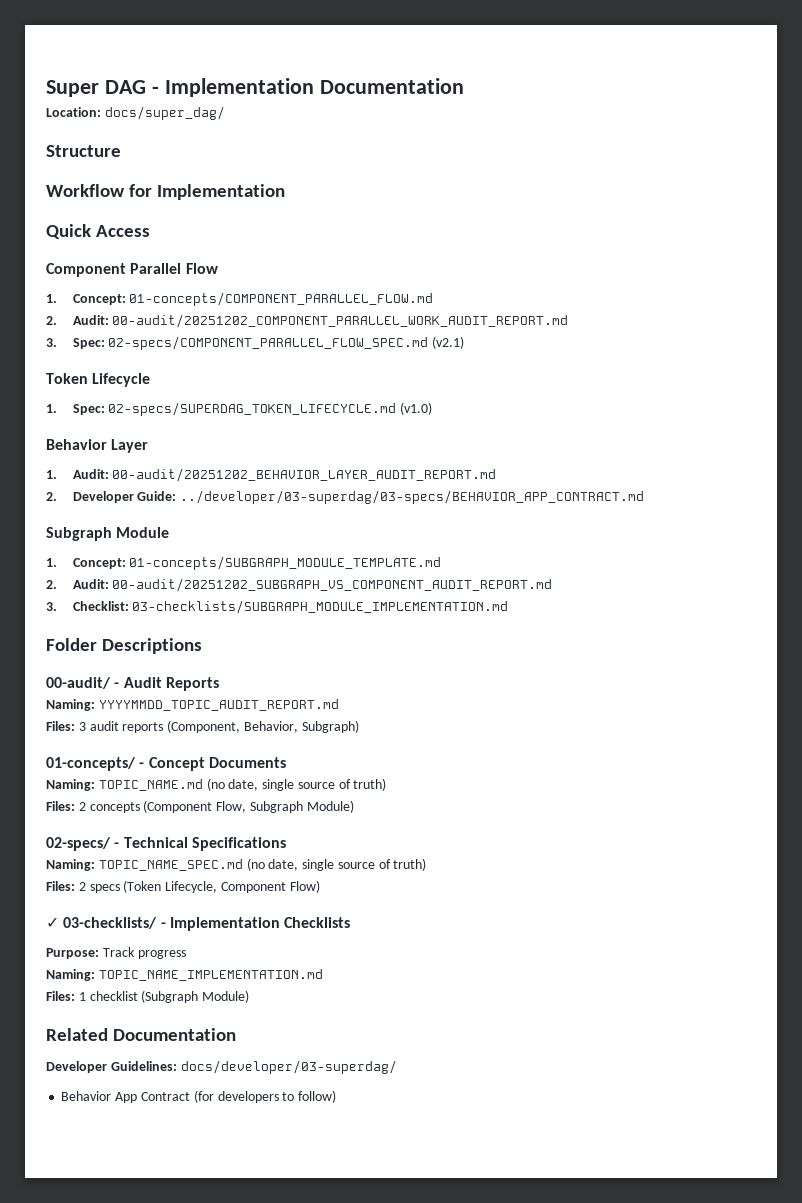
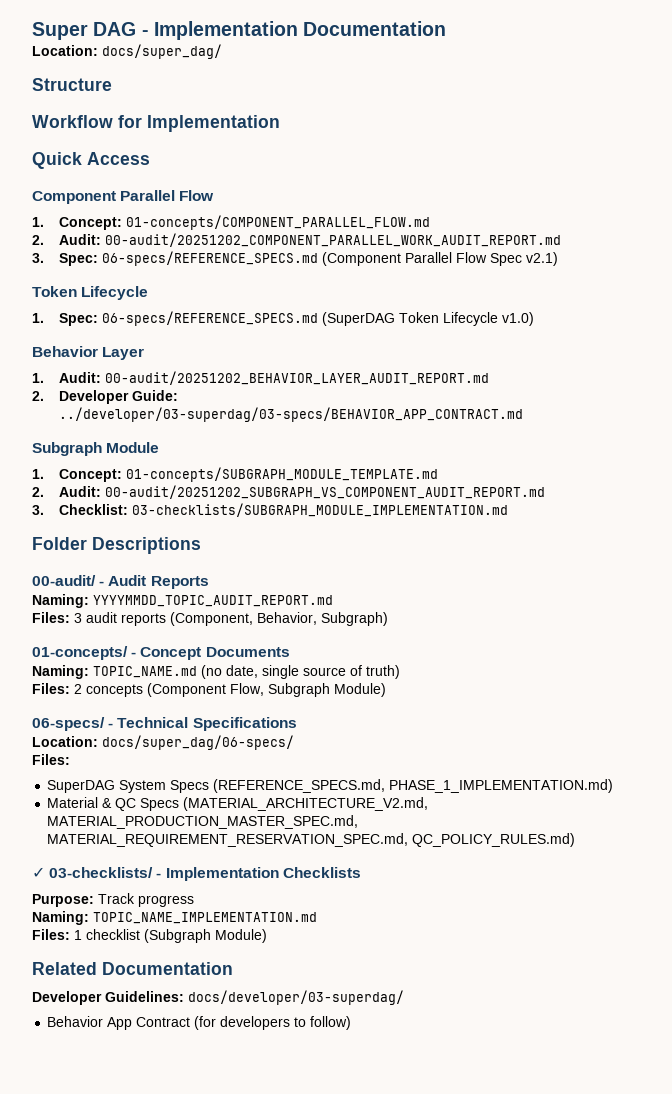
[108,336,465,350] 02-specs/COMPONENT_PARALLEL_FLOW_SPEC.md (v2.1) -> [101,251,558,266] 06-specs/REFERENCE_SPECS.md (Component Parallel Flow Spec v2.1)
[108,402,433,416] 02-specs/SUPERDAG_TOKEN_LIFECYCLE.md (v1.0) -> [101,311,534,326] 06-specs/REFERENCE_SPECS.md (SuperDAG Token Lifecycle v1.0)
[46,837,111,851] 02-specs/ -> [32,717,105,731] 06-specs/
[46,858,427,871] [46,880,320,893] Naming: TOPIC_NAME_SPEC.md (no date, single source of truth) // Files: 2 specs (Token Lifecycle, Component Flow) -> [32,735,294,750] [32,754,70,765] [47,779,614,793] [47,797,429,811] [47,815,359,829] [47,833,576,847] Location: docs/super_dag/06-specs/ // Files: // SuperDAG System Specs (REFERENCE_SPECS.md, PHASE_1_IMPLEMENTATION.md) // Material & QC Specs (MATERIAL_ARCHITECTURE_V2.md, MATERIAL_PRODUCTION_MASTER_SPEC.md, MATERIAL_REQUIREMENT_RESERVATION_SPEC.md, QC_POLICY_RULES.md)

